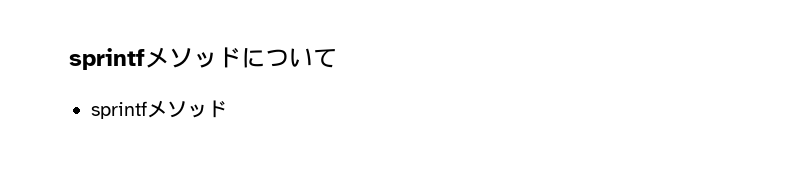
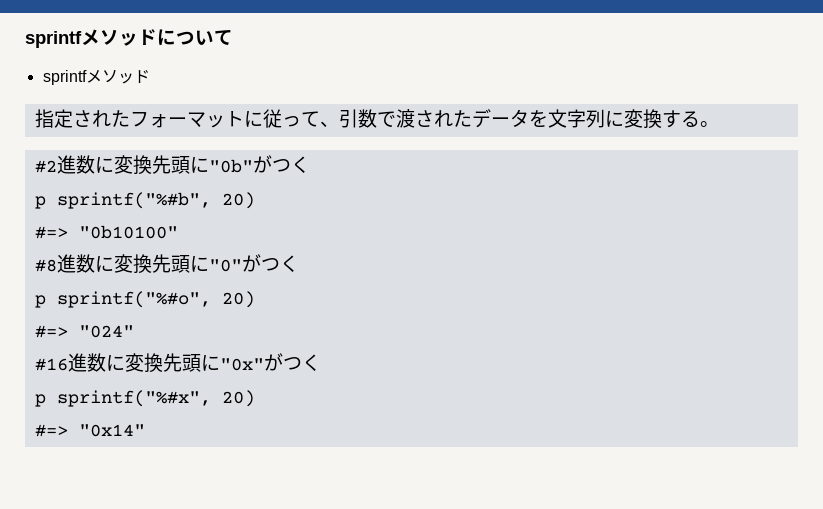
(227, 109) none -> [34,109,719,129] [34,155,310,175] [34,192,255,209] [34,225,178,239] [34,254,299,274] [34,291,255,308] [34,325,134,338] [34,353,321,373] [34,390,255,407] [34,424,145,437] // 指定されたフォーマットに従って、引数で渡されたデータを文字列に変換する。 // #2進数に変換先頭に"0b"がつく // p sprintf("%#b", 20) // #=> "0b10100" // #8進数に変換先頭に"0"がつく // p sprintf("%#o", 20) // #=> "024" // #16進数に変換先頭に"0x"がつく // p sprintf("%#x", 20) // #=> "0x14"

